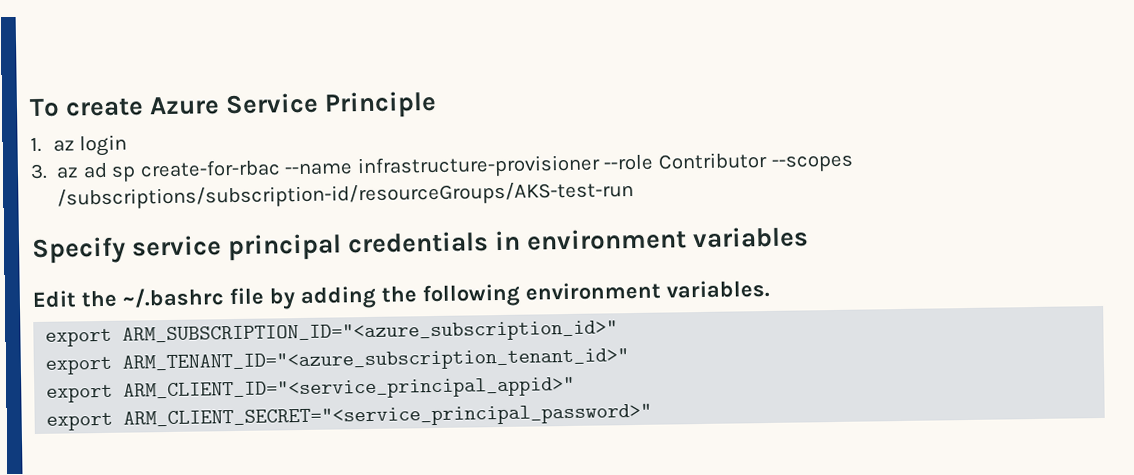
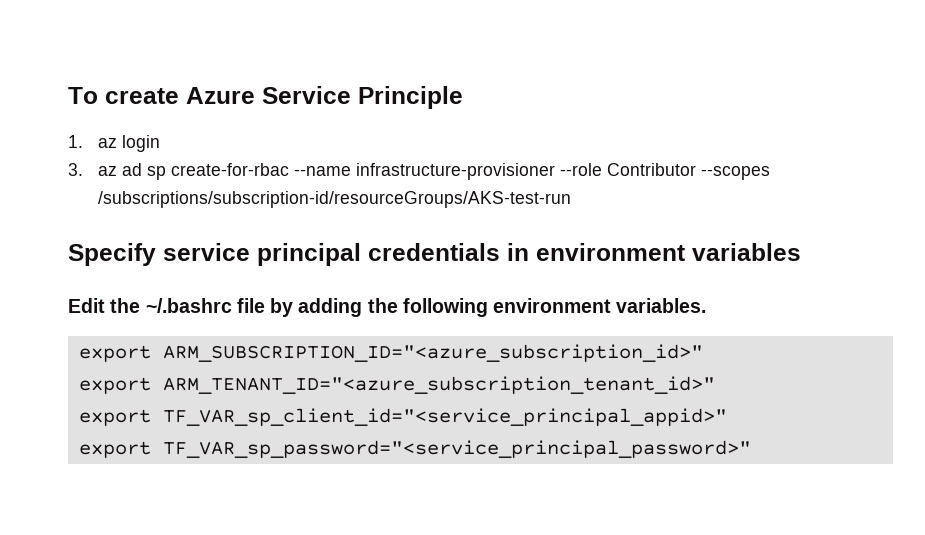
[123,376,576,402] [46,403,653,431] ARM_CLIENT_ID="<service_principal_appid>" // export ARM_CLIENT_SECRET="<service_principal_password>" -> [162,408,727,426] [78,440,751,458] TF_VAR_sp_client_id="<service_principal_appid>" // export TF_VAR_sp_password="<service_principal_password>"

